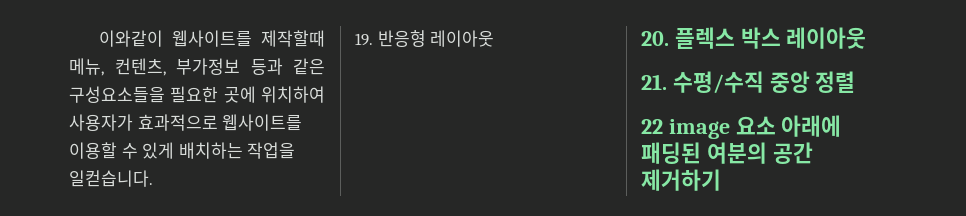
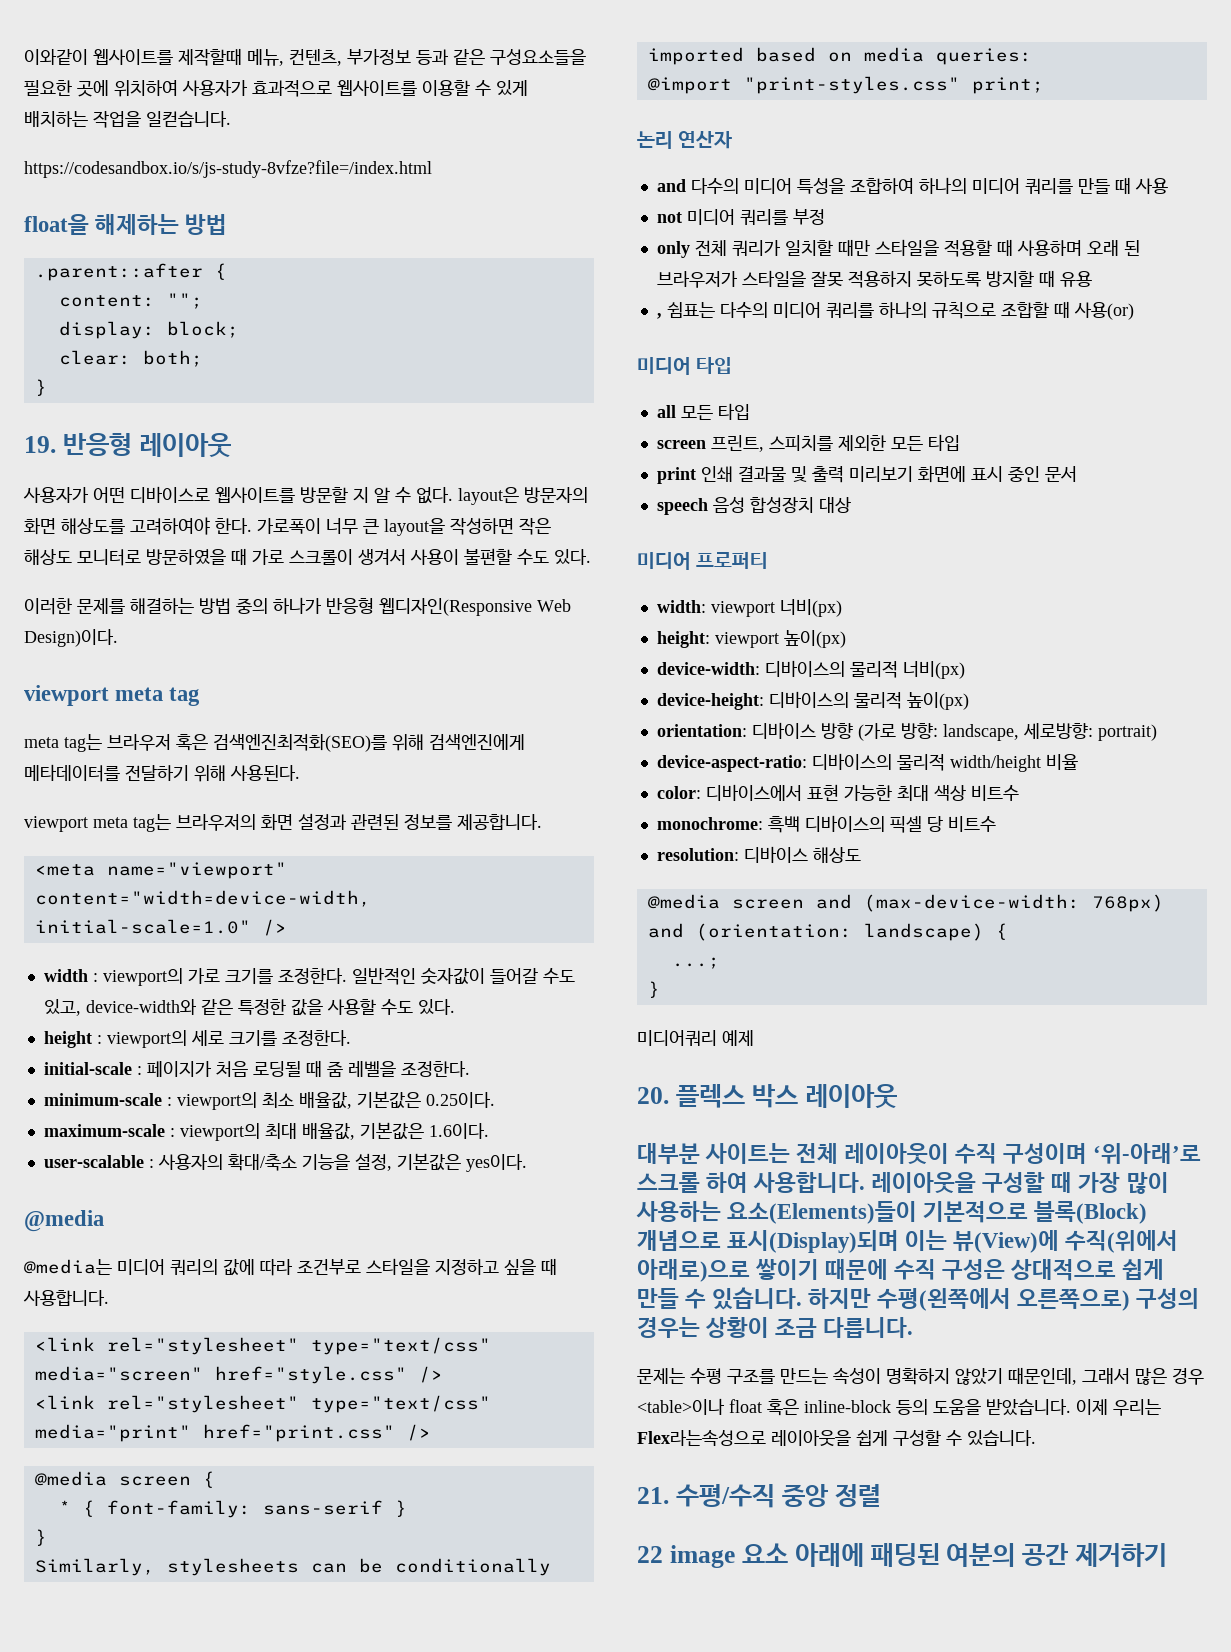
[355,30,495,47] [641,27,867,49] 19. 반응형 레이아웃 // 20. 플렉스 박스 레이아웃 -> [24,160,432,178] [24,214,228,235] [34,263,227,281] [58,293,203,309] [58,321,239,339] [58,350,203,367] [34,379,47,396] [24,433,231,457] [23,486,588,505] [24,517,551,536] [24,548,591,566] [24,597,571,616] [24,629,118,647] [24,685,201,706] [24,733,525,752] [24,764,300,782] [24,813,542,832] [34,862,287,879] [34,890,371,907] [34,919,287,936] [43,968,575,986] [43,999,455,1016] [43,1030,351,1048] [43,1060,470,1077] [43,1091,495,1110] [43,1122,489,1141] [43,1153,527,1172] [24,1210,104,1232] [24,1258,557,1276] [23,1290,109,1306] [34,1337,491,1355] [34,1366,443,1384] [34,1395,491,1413] [34,1424,431,1442] [34,1471,215,1488] [58,1500,407,1518] [34,1529,47,1546] [34,1558,551,1576] [647,47,1032,65] [647,76,1044,94] [637,131,733,149] [656,177,1168,194] [656,209,825,225] [656,239,1140,258] [656,270,1092,288] [656,301,1134,320] [637,357,733,375] [656,403,750,420] [656,434,960,452] [656,465,1077,484] [656,497,851,515] [637,552,769,570] [656,599,842,617] [656,630,846,648] [656,660,965,679] [656,691,969,710] [656,722,1157,741] [656,753,1078,772] [656,784,1019,801] [656,815,996,833] [656,846,861,863] [647,894,1164,912] [647,923,1008,941] [671,957,720,969] [647,981,660,998] [637,1030,754,1046] [637,1084,897,1108] [637,1143,1202,1164] [637,1172,1169,1194] [636,1201,1148,1224] [637,1230,1179,1253] [637,1259,1165,1282] [637,1287,1200,1311] [637,1317,914,1338] [637,1367,1204,1385] [637,1398,1161,1416] [637,1430,1036,1447] https://codesandbox.io/s/js-study-8vfze?file=/index.html // float을 해제하는 방법 // .parent::after { // content: ""; // display: block; // clear: both; // } // 19. 반응형 레이아웃 // 사용자가 어떤 디바이스로 웹사이트를 방문할 지 알 수 없다. layout은 방문자의 화면 해상도를 고려하여야 한다. 가로폭이 너무 큰 layout을 작성하면 작은 해상도 모니터로 방문하였을 때 가로 스크롤이 생겨서 사용이 불편할 수도 있다. // 이러한 문제를 해결하는 방법 중의 하나가 반응형 웹디자인(Responsive Web Design)이다. // viewport meta tag // meta tag는 브라우저 혹은 검색엔진최적화(SEO)를 위해 검색엔진에게 메타데이터를 전달하기 위해 사용된다. // viewport meta tag는 브라우저의 화면 설정과 관련된 정보를 제공합니다. // <meta name="viewport" content="width=device-width, initial-scale=1.0" /> // width : viewport의 가로 크기를 조정한다. 일반적인 숫자값이 들어갈 수도 있고, device-width와 같은 특정한 값을 사용할 수도 있다. // height : viewport의 세로 크기를 조정한다. // initial-scale : 페이지가 처음 로딩될 때 줌 레벨을 조정한다. // minimum-scale : viewport의 최소 배율값, 기본값은 0.25이다. // maximum-scale : viewport의 최대 배율값, 기본값은 1.6이다. // user-scalable : 사용자의 확대/축소 기능을 설정, 기본값은 yes이다. // @media // @media는 미디어 쿼리의 값에 따라 조건부로 스타일을 지정하고 싶을 때 사용합니다. // <link rel="stylesheet" type="text/css" media="screen" href="style.css" /> // <link rel="stylesheet" type="text/css" media="print" href="print.css" /> // @media screen { // * { font-family: sans-serif } // } // Similarly, stylesheets can be conditionally imported based on media queries: // @import "print-styles.css" print; // 논리 연산자 // and 다수의 미디어 특성을 조합하여 하나의 미디어 쿼리를 만들 때 사용 // not 미디어 쿼리를 부정 // only 전체 쿼리가 일치할 때만 스타일을 적용할 때 사용하며 오래 된 브라우저가 스타일을 잘못 적용하지 못하도록 방지할 때 유용 // , 쉼표는 다수의 미디어 쿼리를 하나의 규칙으로 조합할 때 사용(or) // 미디어 타입 // all 모든 타입 // screen 프린트, 스피치를 제외한 모든 타입 // print 인쇄 결과물 및 출력 미리보기 화면에 표시 중인 문서 // speech 음성 합성장치 대상 // 미디어 프로퍼티 // width: viewport 너비(px) // height: viewport 높이(px) // device-width: 디바이스의 물리적 너비(px) // device-height: 디바이스의 물리적 높이(px) // orientation: 디바이스 방향 (가로 방향: landscape, 세로방향: portrait) // device-aspect-ratio: 디바이스의 물리적 width/height 비율 // color: 디바이스에서 표현 가능한 최대 색상 비트수 // monochrome: 흑백 디바이스의 픽셀 당 비트수 // resolution: 디바이스 해상도 // @media screen and (max-device-width: 768px) and (orientation: landscape) { // ...; // } // 미디어쿼리 예제 // 20. 플렉스 박스 레이아웃 // 대부분 사이트는 전체 레이아웃이 수직 구성이며 ‘위-아래’로 스크롤 하여 사용합니다. 레이아웃을 구성할 때 가장 많이 사용하는 요소(Elements)들이 기본적으로 블록(Block) 개념으로 표시(Display)되며 이는 뷰(View)에 수직(위에서 아래로)으로 쌓이기 때문에 수직 구성은 상대적으로 쉽게 만들 수 있습니다. 하지만 수평(왼쪽에서 오른쪽으로) 구성의 경우는 상황이 조금 다릅니다. // 문제는 수평 구조를 만드는 속성이 명확하지 않았기 때문인데, 그래서 많은 경우 <table>이나 float 혹은 inline-block 등의 도움을 받았습니다. 이제 우리는 Flex라는속성으로 레이아웃을 쉽게 구성할 수 있습니다.

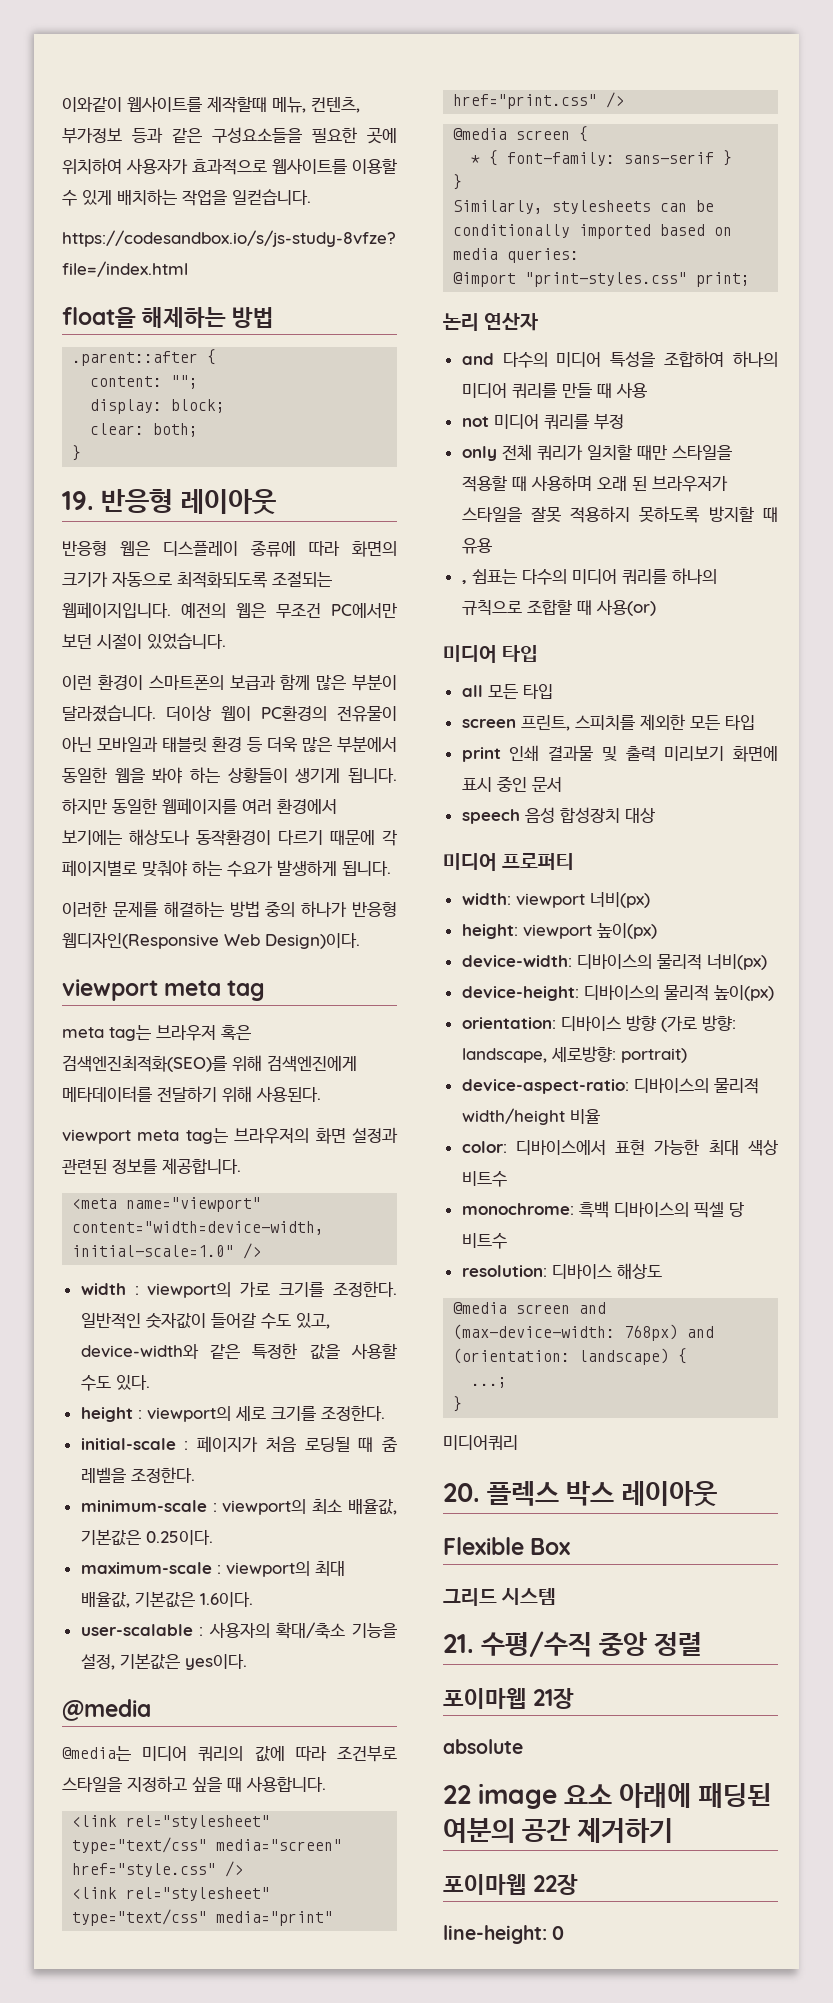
[23,486,588,505] [24,517,551,536] [24,548,591,566] 사용자가 어떤 디바이스로 웹사이트를 방문할 지 알 수 없다. layout은 방문자의 화면 해상도를 고려하여야 한다. 가로폭이 너무 큰 layout을 작성하면 작은 해상도 모니터로 방문하였을 때 가로 스크롤이 생겨서 사용이 불편할 수도 있다. -> [62,540,397,557] [62,571,332,588] [62,602,397,618] [62,633,226,649] [62,674,398,691] [62,705,397,722] [62,736,397,753] [62,767,397,784] [62,798,337,814] [62,829,397,846] [62,860,391,877] 반응형 웹은 디스플레이 종류에 따라 화면의 크기가 자동으로 최적화되도록 조절되는 웹페이지입니다. 예전의 웹은 무조건 PC에서만 보던 시절이 있었습니다. // 이런 환경이 스마트폰의 보급과 함께 많은 부분이 달라졌습니다. 더이상 웹이 PC환경의 전유물이 아닌 모바일과 태블릿 환경 등 더욱 많은 부분에서 동일한 웹을 봐야 하는 상황들이 생기게 됩니다. 하지만 동일한 웹페이지를 여러 환경에서 보기에는 해상도나 동작환경이 다르기 때문에 각 페이지별로 맞춰야 하는 수요가 발생하게 됩니다.
[722,1030,754,1046] 예제 -> (518, 1442) none
[637,1143,1202,1164] [637,1172,1169,1194] [636,1201,1148,1224] [637,1230,1179,1253] [637,1259,1165,1282] [637,1287,1200,1311] [637,1317,914,1338] [637,1367,1204,1385] [637,1398,1161,1416] [637,1430,1036,1447] 대부분 사이트는 전체 레이아웃이 수직 구성이며 ‘위-아래’로 스크롤 하여 사용합니다. 레이아웃을 구성할 때 가장 많이 사용하는 요소(Elements)들이 기본적으로 블록(Block) 개념으로 표시(Display)되며 이는 뷰(View)에 수직(위에서 아래로)으로 쌓이기 때문에 수직 구성은 상대적으로 쉽게 만들 수 있습니다. 하지만 수평(왼쪽에서 오른쪽으로) 구성의 경우는 상황이 조금 다릅니다. // 문제는 수평 구조를 만드는 속성이 명확하지 않았기 때문인데, 그래서 많은 경우 <table>이나 float 혹은 inline-block 등의 도움을 받았습니다. 이제 우리는 Flex라는속성으로 레이아웃을 쉽게 구성할 수 있습니다. -> [443,1537,571,1555] [443,1588,557,1606] Flexible Box // 그리드 시스템
(881, 1495) none -> [443,1688,575,1709] [443,1739,523,1754] // 포이마웹 21장 // absolute
(1168, 1555) none -> [443,1874,579,1895] [443,1925,565,1944] // 포이마웹 22장 // line-height: 0

